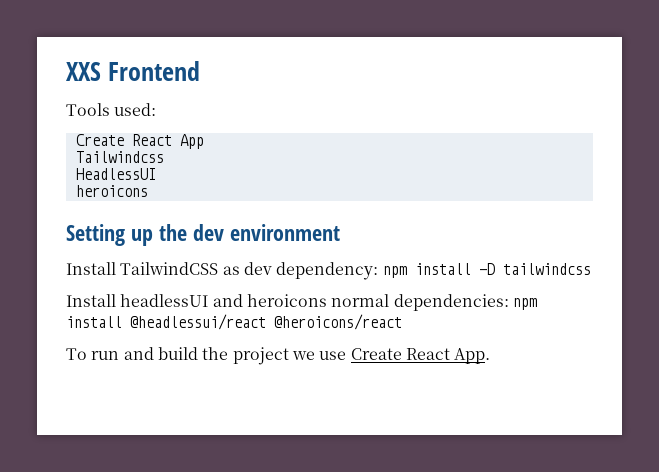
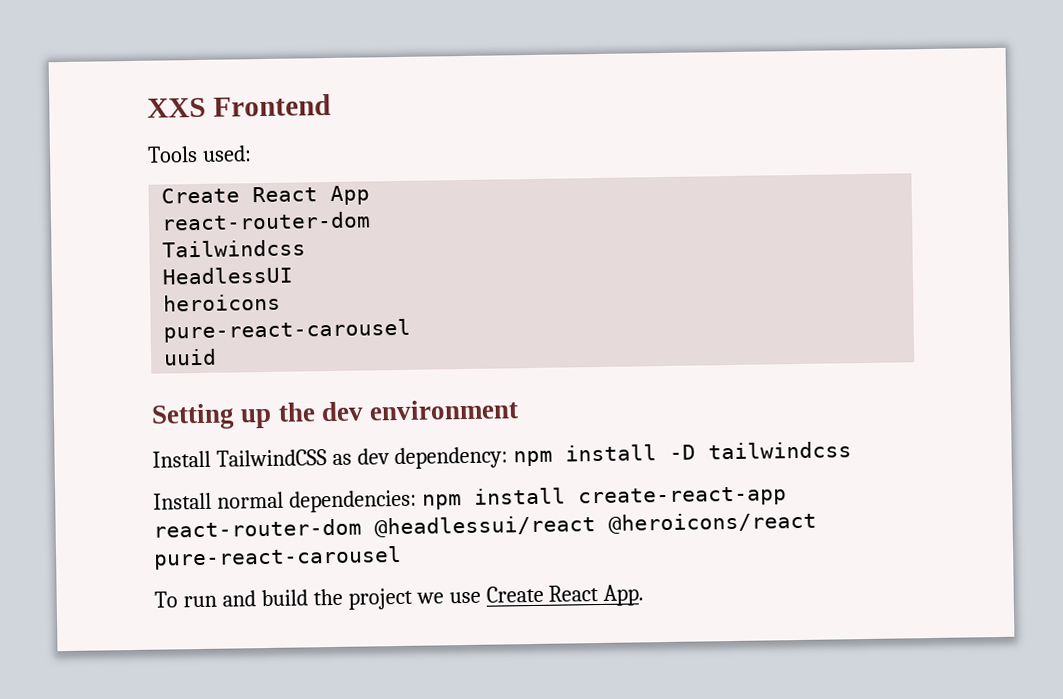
(204, 141) none -> [161,211,372,231] // react-router-dom
(148, 191) none -> [163,318,412,343] [163,348,218,366] // pure-react-carousel // uuid
[120,294,327,307] headlessUI and heroicons -> (212, 501) none
(122, 322) none -> [577,486,787,508] [153,518,362,538] create-react-app react-router-dom
(402, 322) none -> [153,545,402,570] pure-react-carousel

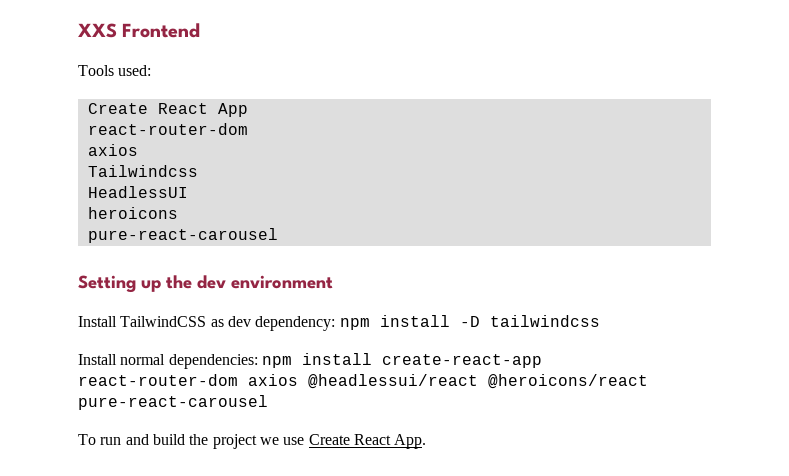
(372, 221) none -> [87,144,138,156] // axios
[163,348,218,366] // uuid -> (278, 235) none
(362, 528) none -> [248,374,298,386] axios

